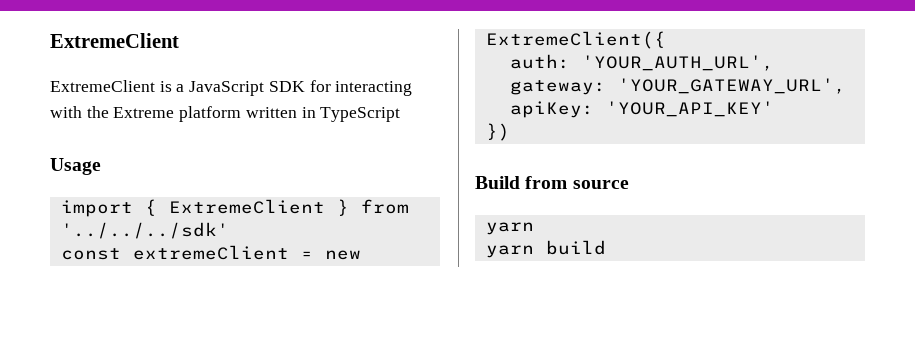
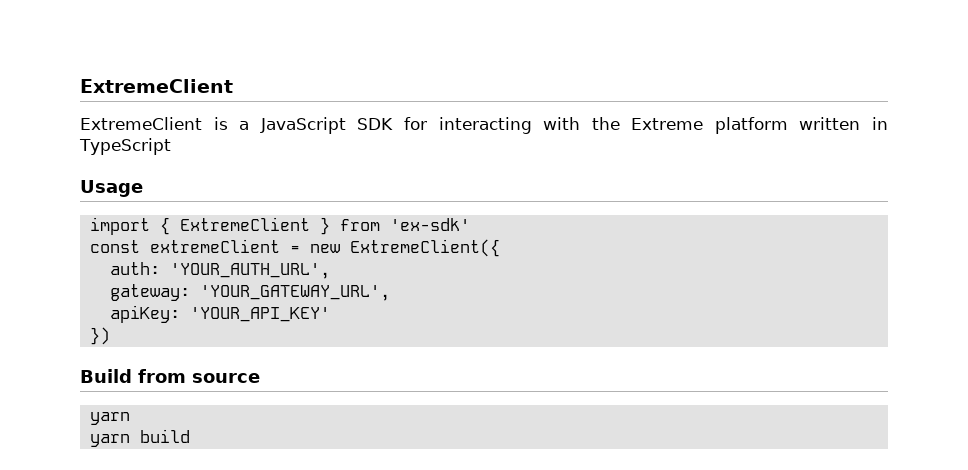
[60,222,229,239] '../../../sdk' -> [389,218,470,231] 'ex-sdk'

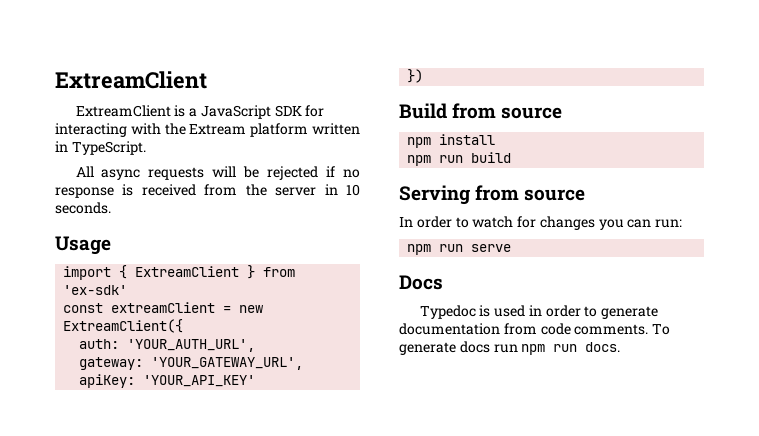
[80,79,233,93] [80,117,202,130] ExtremeClient // ExtremeClient -> [55,71,207,89] [75,105,171,117] ExtreamClient // ExtreamClient
[631,118,704,130] Extreme -> [189,124,247,135] Extream
[79,138,171,155] TypeScript -> [71,141,146,155] [75,166,360,180] [55,184,360,198] [55,202,111,214] TypeScript. // All async requests will be rejected if no response is received from the server in 10 seconds.
[179,217,310,231] ExtremeClient -> [135,266,240,277] ExtreamClient
[149,239,280,253] extremeClient -> [111,302,216,313] extreamClient
[349,239,500,257] ExtremeClient({ -> [63,319,184,333] ExtreamClient({
[89,412,130,425] [89,429,190,447] yarn // yarn build -> [407,134,496,148] [407,152,512,166] [399,185,586,205] [399,216,683,230] [407,244,512,255] [399,275,443,290] [419,305,659,319] [399,323,671,335] [399,341,621,355] npm install // npm run build // Serving from source // In order to watch for changes you can run: // npm run serve // Docs // Typedoc is used in order to generate documentation from code comments. To generate docs run npm run docs.

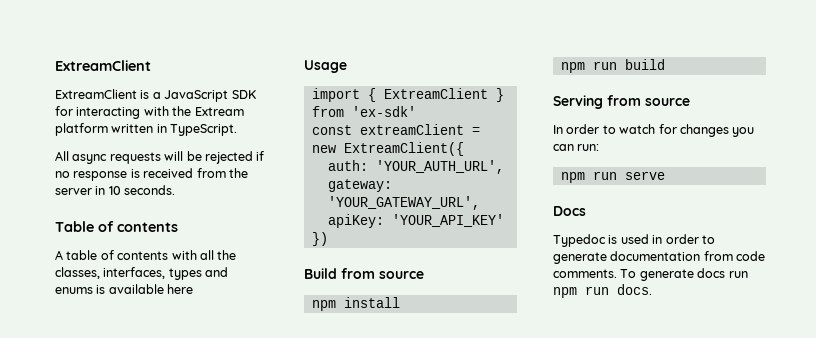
(111, 208) none -> [55,221,178,232] [55,250,237,260] [55,267,229,280] [55,284,194,294] // Table of contents // A table of contents with all the classes, interfaces, types and enums is available here

